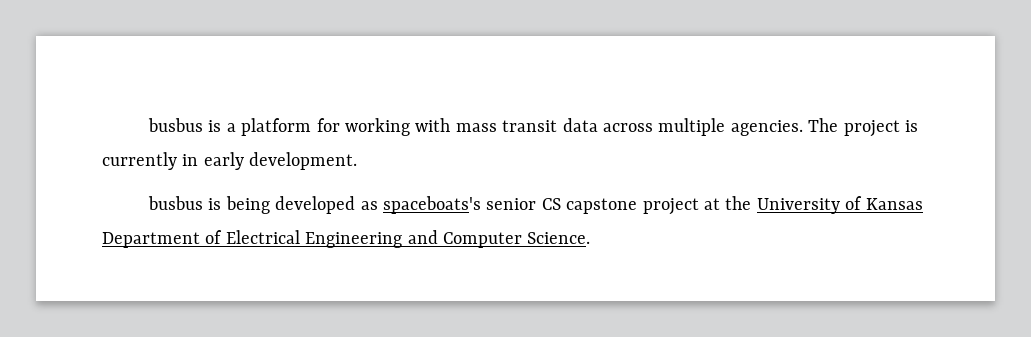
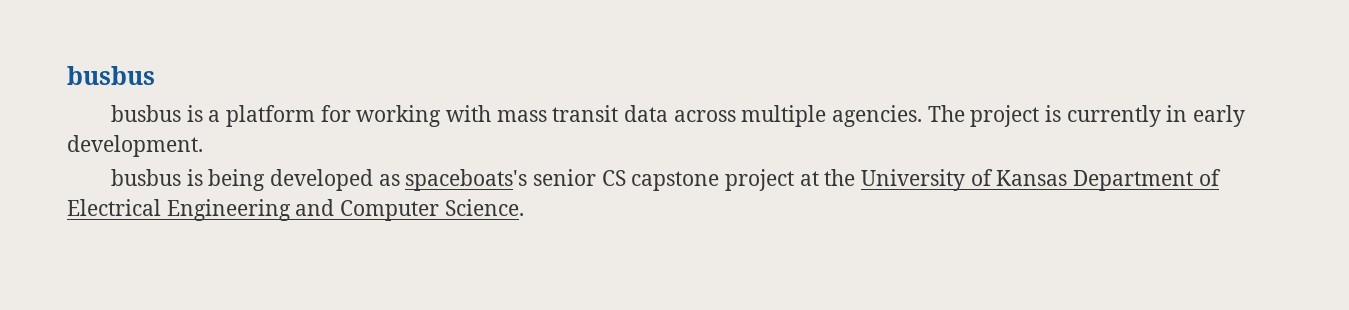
[147,118,203,132] busbus -> [67,66,155,85] [110,105,181,122] busbus // busbus

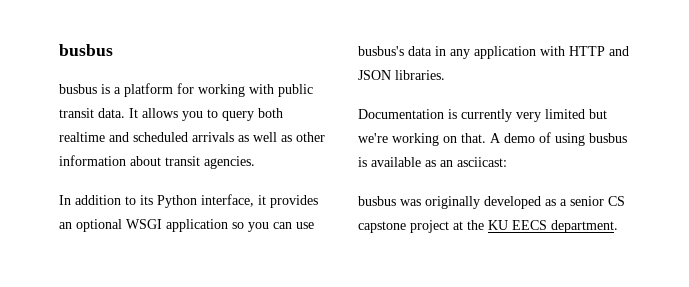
[496,105,1245,127] [67,135,203,157] [110,169,266,191] mass transit data across multiple agencies. The project is currently in early development. // busbus is being -> [278,84,313,97] [59,108,283,121] [59,132,325,142] [59,155,255,169] [59,194,318,208] [59,219,314,232] [358,46,629,59] [358,70,445,80] [358,109,607,122] [358,132,627,146] [358,157,507,167] [358,196,480,209] public transit data. It allows you to query both realtime and scheduled arrivals as well as other information about transit agencies. // In addition to its Python interface, it provides an optional WSGI application so you can use busbus's data in any application with HTTP and JSON libraries. // Documentation is currently very limited but we're working on that. A demo of using busbus is available as an asciicast: // busbus was originally
[405,169,528,191] spaceboats's -> [560,199,567,206] a
[860,169,1221,191] [67,199,524,221] University of Kansas Department of Electrical Engineering and Computer Science. -> [488,220,618,233] KU EECS department.

